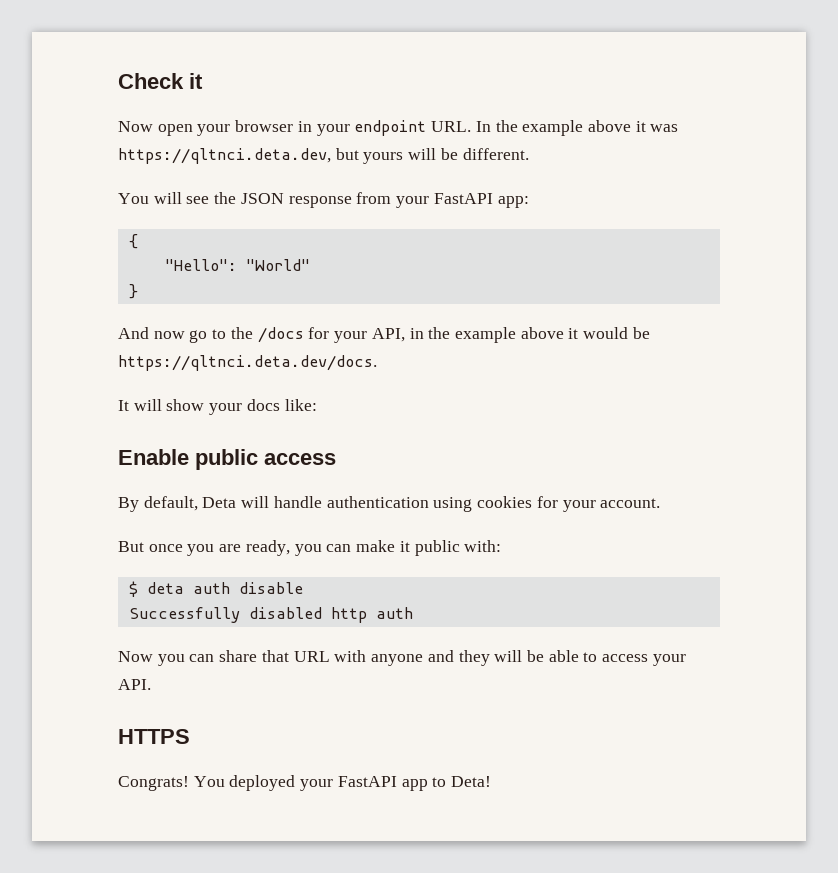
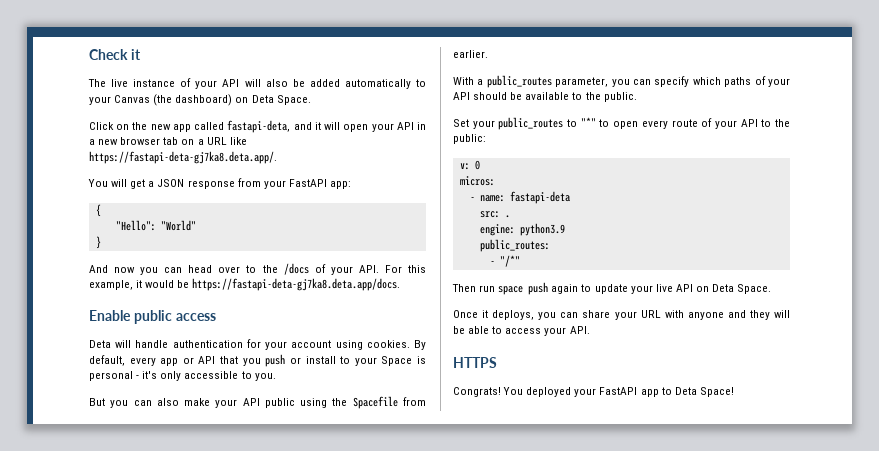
[118,120,679,136] [118,148,529,164] Now open your browser in your endpoint URL. In the example above it was https://qltnci.deta.dev, but yours will be different. -> [88,78,426,89] [89,94,311,106] [89,120,426,133] [89,137,247,145] [89,151,277,164] The live instance of your API will also be added automatically to your Canvas (the dashboard) on Deta Space. // Click on the new app called fastapi-deta, and it will open your API in a new browser tab on a URL like https://fastapi-deta-gj7ka8.deta.app/.
[186,192,237,204] see the -> [130,179,155,189] get a
[189,327,650,343] [118,355,377,371] [118,399,317,415] go to the /docs for your API, in the example above it would be https://qltnci.deta.dev/docs. // It will show your docs like: -> [140,263,426,275] [89,278,401,291] you can head over to the /docs of your API. For this example, it would be https://fastapi-deta-gj7ka8.deta.app/docs.
[118,496,198,512] By default, -> (216, 317) none
[433,496,661,512] [118,540,502,556] [128,581,303,597] [128,607,413,623] [118,651,153,662] using cookies for your account. // But once you are ready, you can make it public with: // $ deta auth disable // Successfully disabled http auth // Now -> [246,339,427,350] [89,354,427,367] [89,371,276,381] [89,396,426,409] [453,50,488,58] [453,75,790,88] [453,92,637,102] [453,117,790,130] [453,134,486,144] [459,160,480,170] [459,176,495,186] [469,191,570,204] [479,211,510,218] [479,223,565,236] [479,239,550,252] [489,255,520,267] [452,282,772,295] [453,310,535,320] for your account using cookies. By default, every app or API that you push or install to your Space is personal - it's only accessible to you. // But you can also make your API public using the Spacefile from earlier. // With a public_routes parameter, you can specify which paths of your API should be available to the public. // Set your public_routes to "*" to open every route of your API to the public: // v: 0 // micros: // - name: fastapi-deta // src: . // engine: python3.9 // public_routes: // - "/*" // Then run space push again to update your live API on Deta Space. // Once it deploys,
[261,650,289,662] that -> [614,311,637,320] your
[451,776,492,787] Deta! -> [674,387,734,397] Deta Space!

